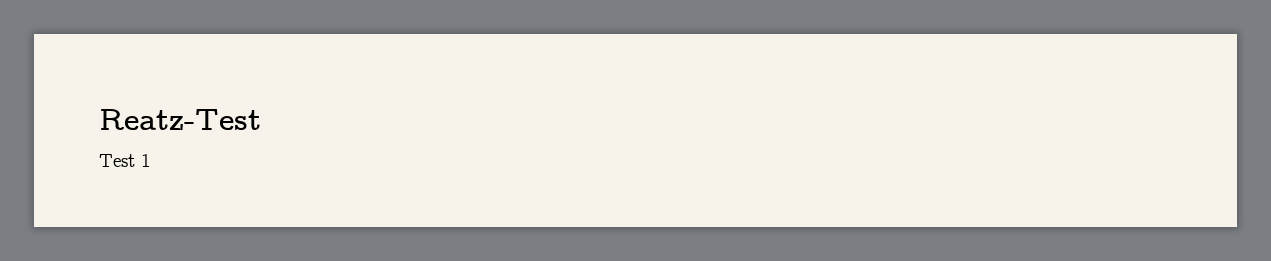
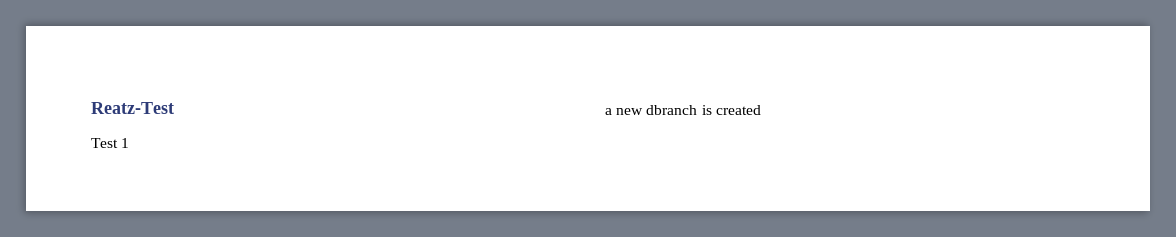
(151, 160) none -> [605,105,761,115] // a new dbranch is created

